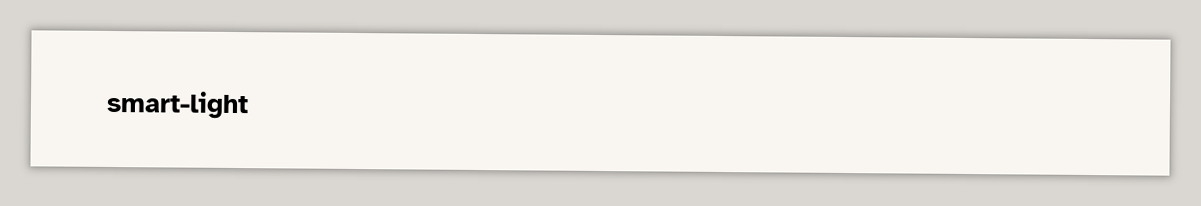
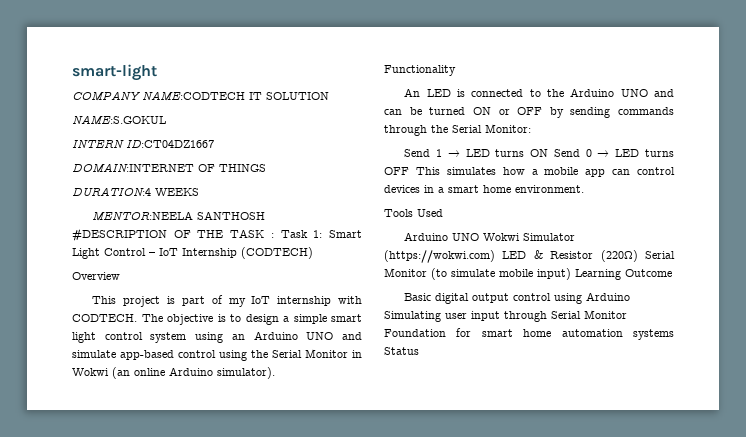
(249, 105) none -> [72,91,329,101] [72,115,166,125] [72,139,214,148] [72,163,266,173] [72,187,199,196] [92,211,266,221] [72,228,362,242] [72,247,313,259] [72,272,120,280] [92,295,363,307] [72,314,362,325] [72,331,363,343] [72,349,362,361] [72,367,275,379] [384,65,456,76] [404,88,674,97] [384,107,674,118] [384,124,531,136] [404,149,674,157] [384,167,675,177] [384,185,584,193] [384,209,443,217] [404,232,576,241] [384,250,675,263] [384,268,672,280] [404,292,631,304] [384,310,627,322] [384,328,674,340] [384,347,419,355] // COMPANY NAME:CODTECH IT SOLUTION // NAME:S.GOKUL // INTERN ID:CT04DZ1667 // DOMAIN:INTERNET OF THINGS // DURATION:4 WEEKS // MENTOR:NEELA SANTHOSH #DESCRIPTION OF THE TASK : Task 1: Smart Light Control – IoT Internship (CODTECH) // Overview // This project is part of my IoT internship with CODTECH. The objective is to design a simple smart light control system using an Arduino UNO and simulate app-based control using the Serial Monitor in Wokwi (an online Arduino simulator). // Functionality // An LED is connected to the Arduino UNO and can be turned ON or OFF by sending commands through the Serial Monitor: // Send 1 → LED turns ON Send 0 → LED turns OFF This simulates how a mobile app can control devices in a smart home environment. // Tools Used // Arduino UNO Wokwi Simulator (https://wokwi.com) LED & Resistor (220Ω) Serial Monitor (to simulate mobile input) Learning Outcome // Basic digital output control using Arduino Simulating user input through Serial Monitor Foundation for smart home automation systems Status

